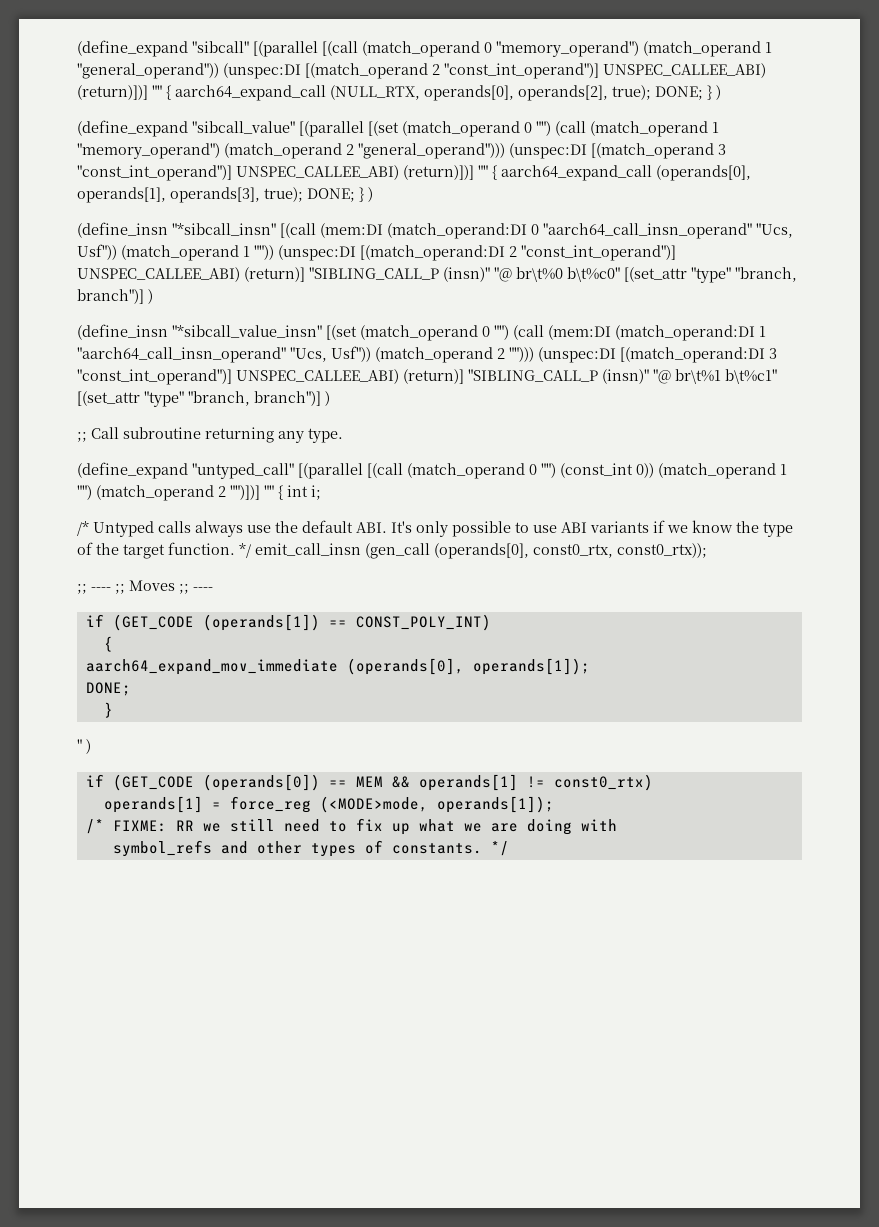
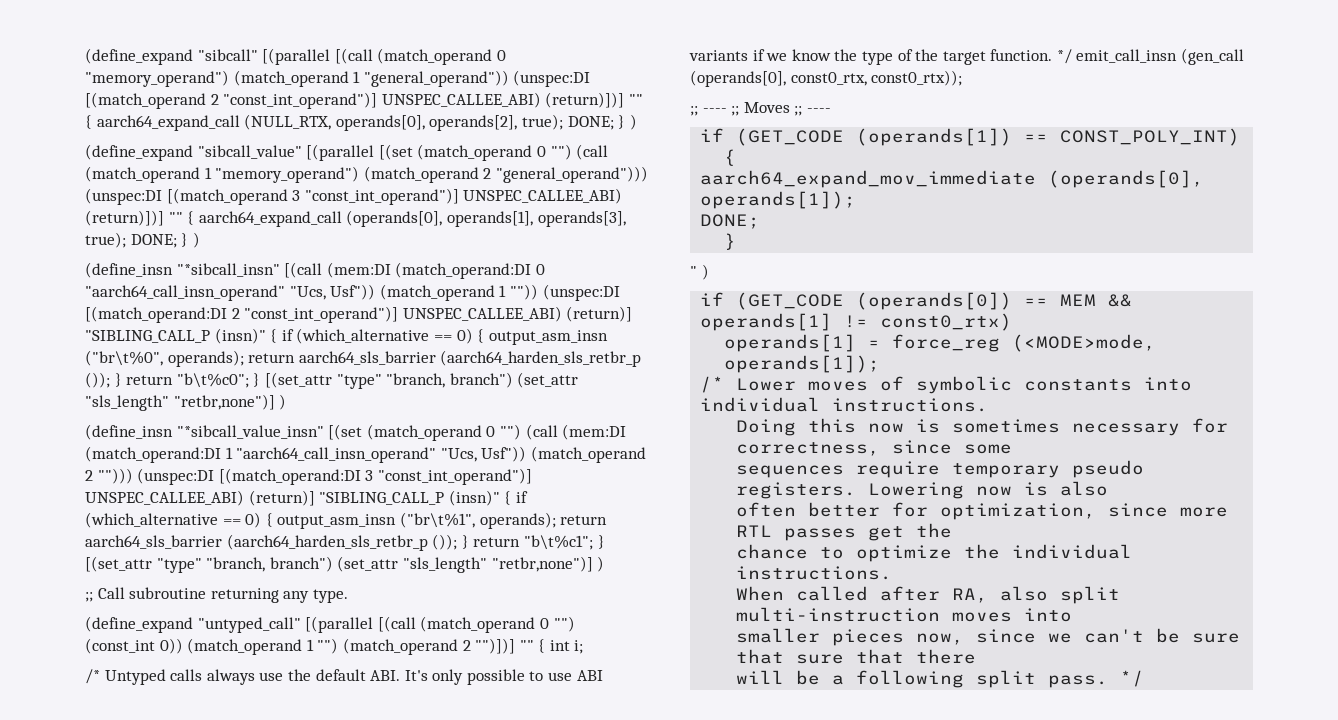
[494,267,797,283] [77,289,144,304] "@ br\t%0 b\t%c0" [(set_attr "type" "branch, branch")] -> [270,328,608,345] [85,350,642,367] [85,372,579,389] [85,394,275,411] { if (which_alternative == 0) { output_asm_insn ("br\t%0", operands); return aarch64_sls_barrier (aarch64_harden_sls_retbr_p ()); } return "b\t%c0"; } [(set_attr "type" "branch, branch") (set_attr "sls_length" "retbr,none")]
[653,369,777,384] [77,391,321,407] "@ br\t%1 b\t%c1" [(set_attr "type" "branch, branch")] -> [504,491,528,505] [85,512,608,529] [85,534,605,551] [85,556,593,573] { if (which_alternative == 0) { output_asm_insn ("br\t%1", operands); return aarch64_sls_barrier (aarch64_harden_sls_retbr_p ()); } return "b\t%c1"; } [(set_attr "type" "branch, branch") (set_attr "sls_length" "retbr,none")]
[112,818,617,835] [112,840,482,857] FIXME: RR we still need to fix up what we are doing with // symbol_refs and other types of constants. -> [736,376,1193,394] [700,397,989,412] [736,418,1229,436] [736,440,1013,456] [736,460,1145,478] [736,481,1109,499] [736,502,1229,520] [736,523,953,541] [736,544,1133,562] [736,566,893,580] [736,586,1121,604] [736,607,1073,622] [736,628,1241,646] [736,649,977,664] [736,670,1109,688] Lower moves of symbolic constants into individual instructions. // Doing this now is sometimes necessary for correctness, since some // sequences require temporary pseudo registers. Lowering now is also // often better for optimization, since more RTL passes get the // chance to optimize the individual instructions. // When called after RA, also split multi-instruction moves into // smaller pieces now, since we can't be sure that sure that there // will be a following split pass.

